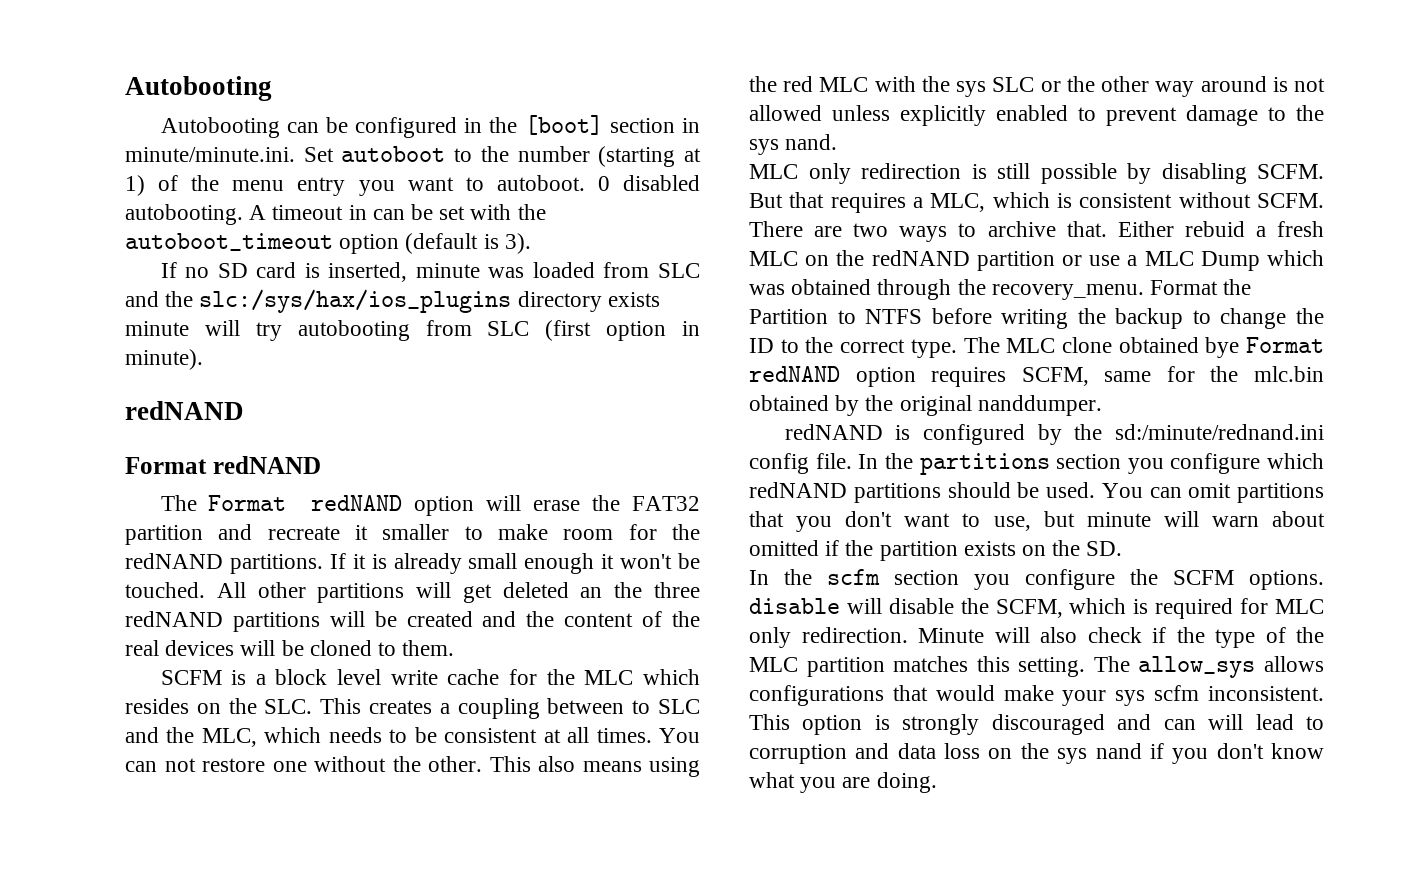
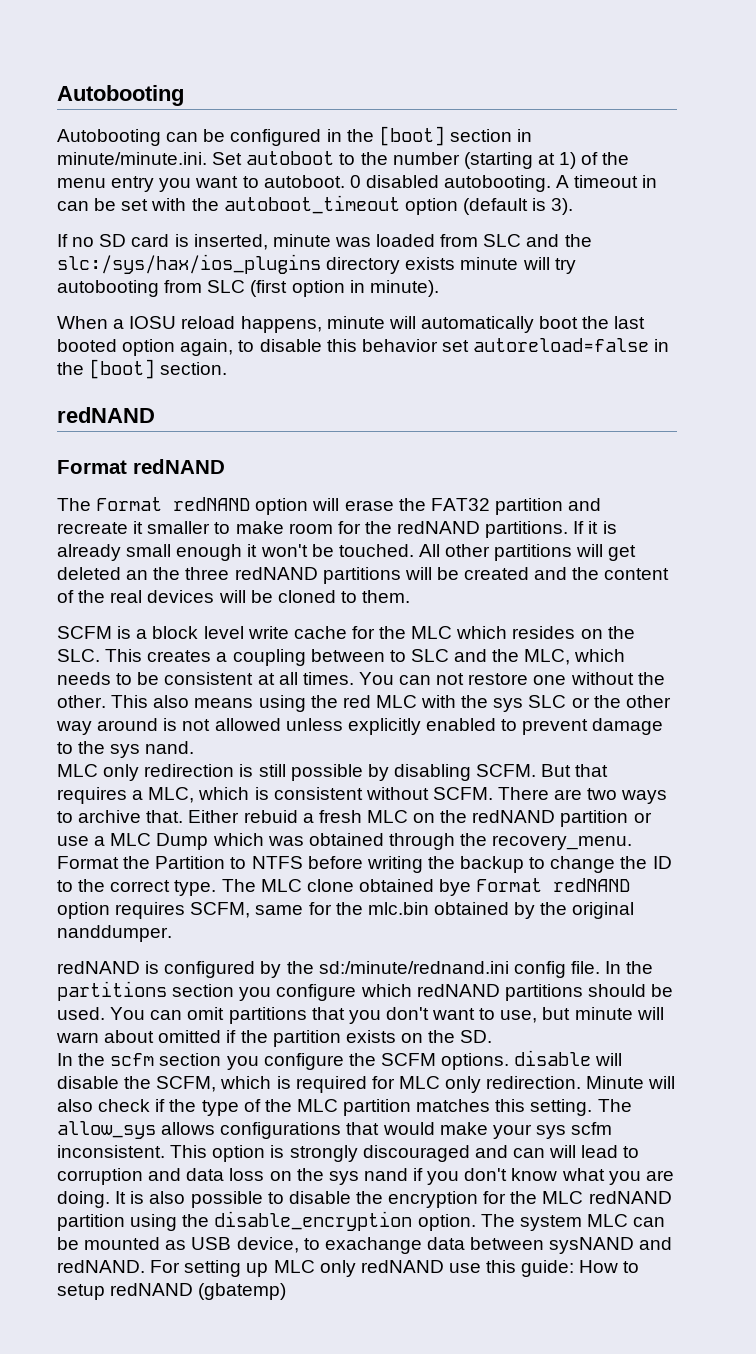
(203, 359) none -> [57,316,646,333] [57,338,670,356] [57,359,228,379] // When a IOSU reload happens, minute will automatically boot the last booted option again, to disable this behavior set autoreload=false in the [boot] section.
(937, 782) none -> [115,1191,672,1208] [57,1211,666,1231] [57,1237,673,1254] [57,1260,640,1277] [57,1283,287,1300] It is also possible to disable the encryption for the MLC redNAND partition using the disable_encryption option. The system MLC can be mounted as USB device, to exachange data between sysNAND and redNAND. For setting up MLC only redNAND use this guide: How to setup redNAND (gbatemp)

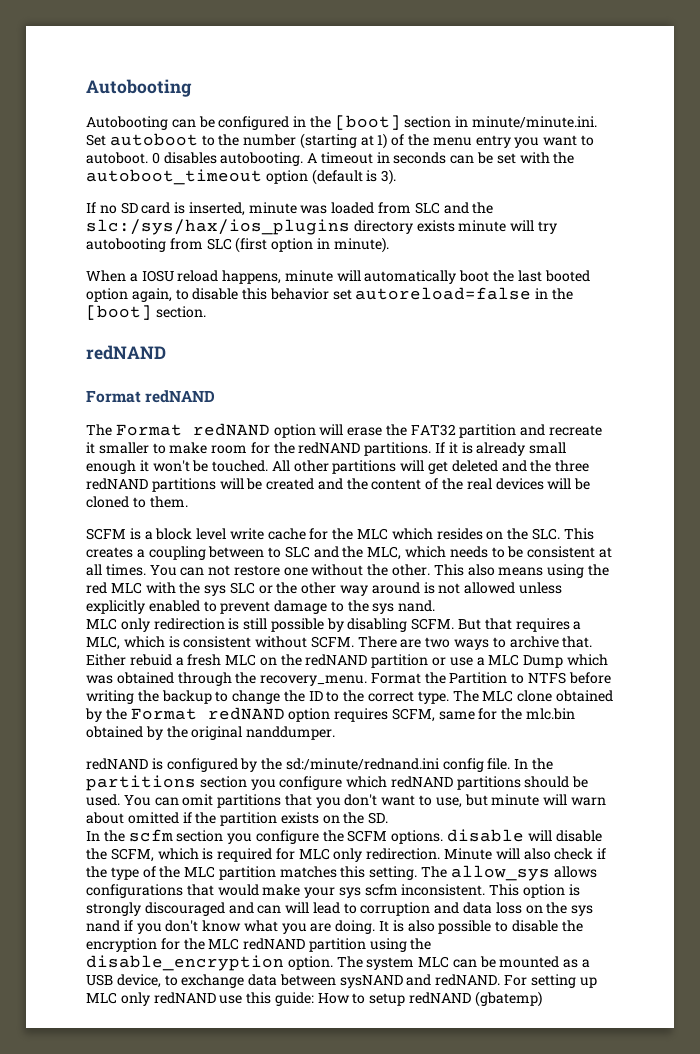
[365,175,439,188] disabled -> [163,152,217,164] disables
(658, 181) none -> [393,152,447,164] seconds
[126,570,149,580] an -> [501,460,527,472] and
[439,879,472,896] bye -> [85,708,127,722] by the
(187, 1245) none -> [582,959,591,968] a
[324,1237,422,1254] exachange -> [181,974,245,988] exchange

